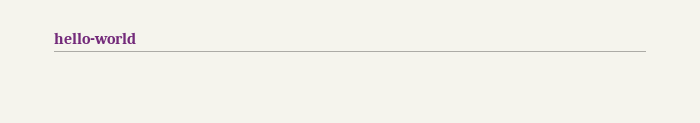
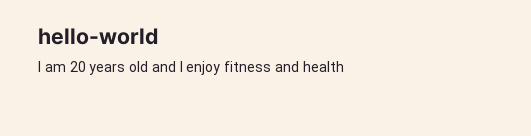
(136, 38) none -> [38,61,344,75] // I am 20 years old and I enjoy fitness and health

